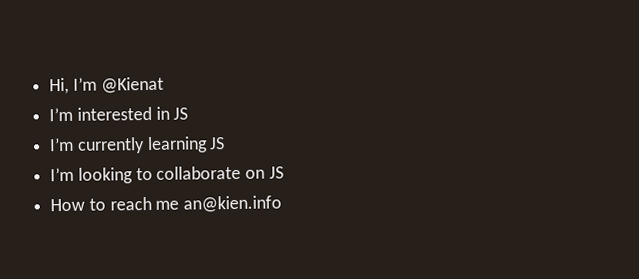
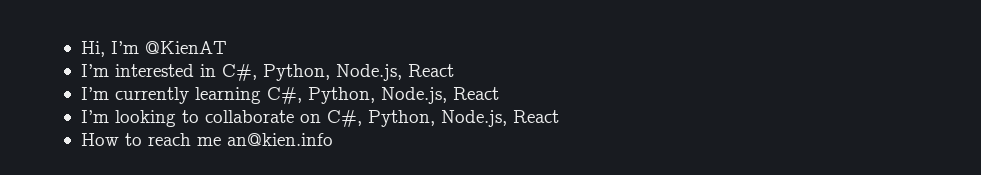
[100,76,164,94] @Kienat -> [144,41,227,54] @KienAT
[173,107,189,120] JS -> [221,64,454,81] C#, Python, Node.js, React
[209,137,226,150] JS -> [266,87,499,104] C#, Python, Node.js, React
[268,166,284,179] JS -> [326,110,559,127] C#, Python, Node.js, React

